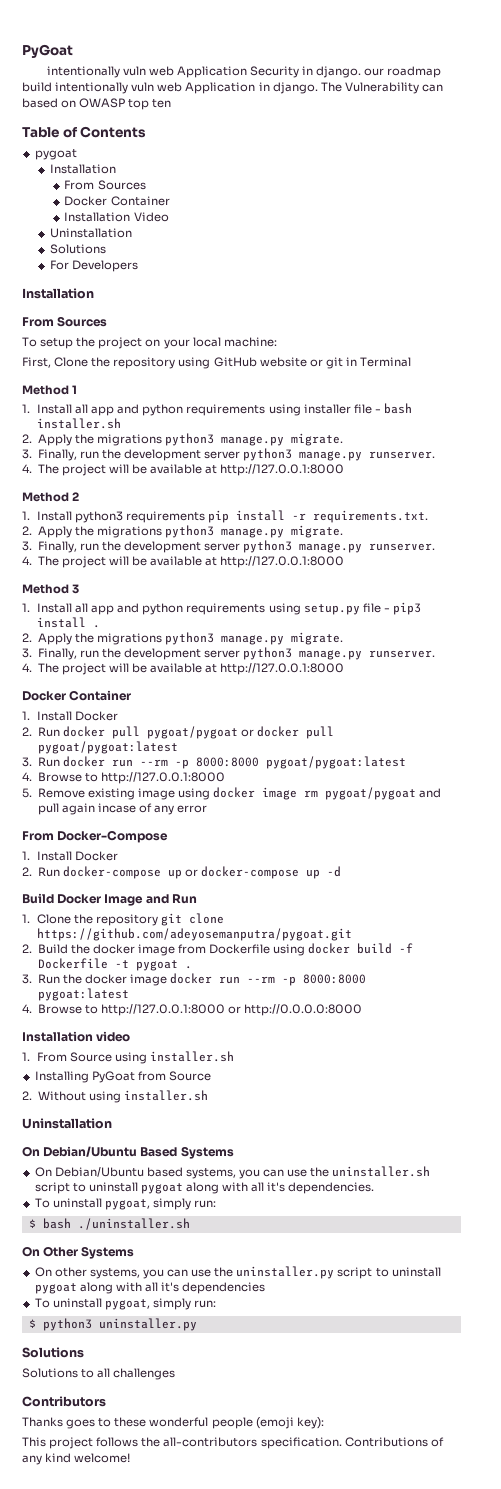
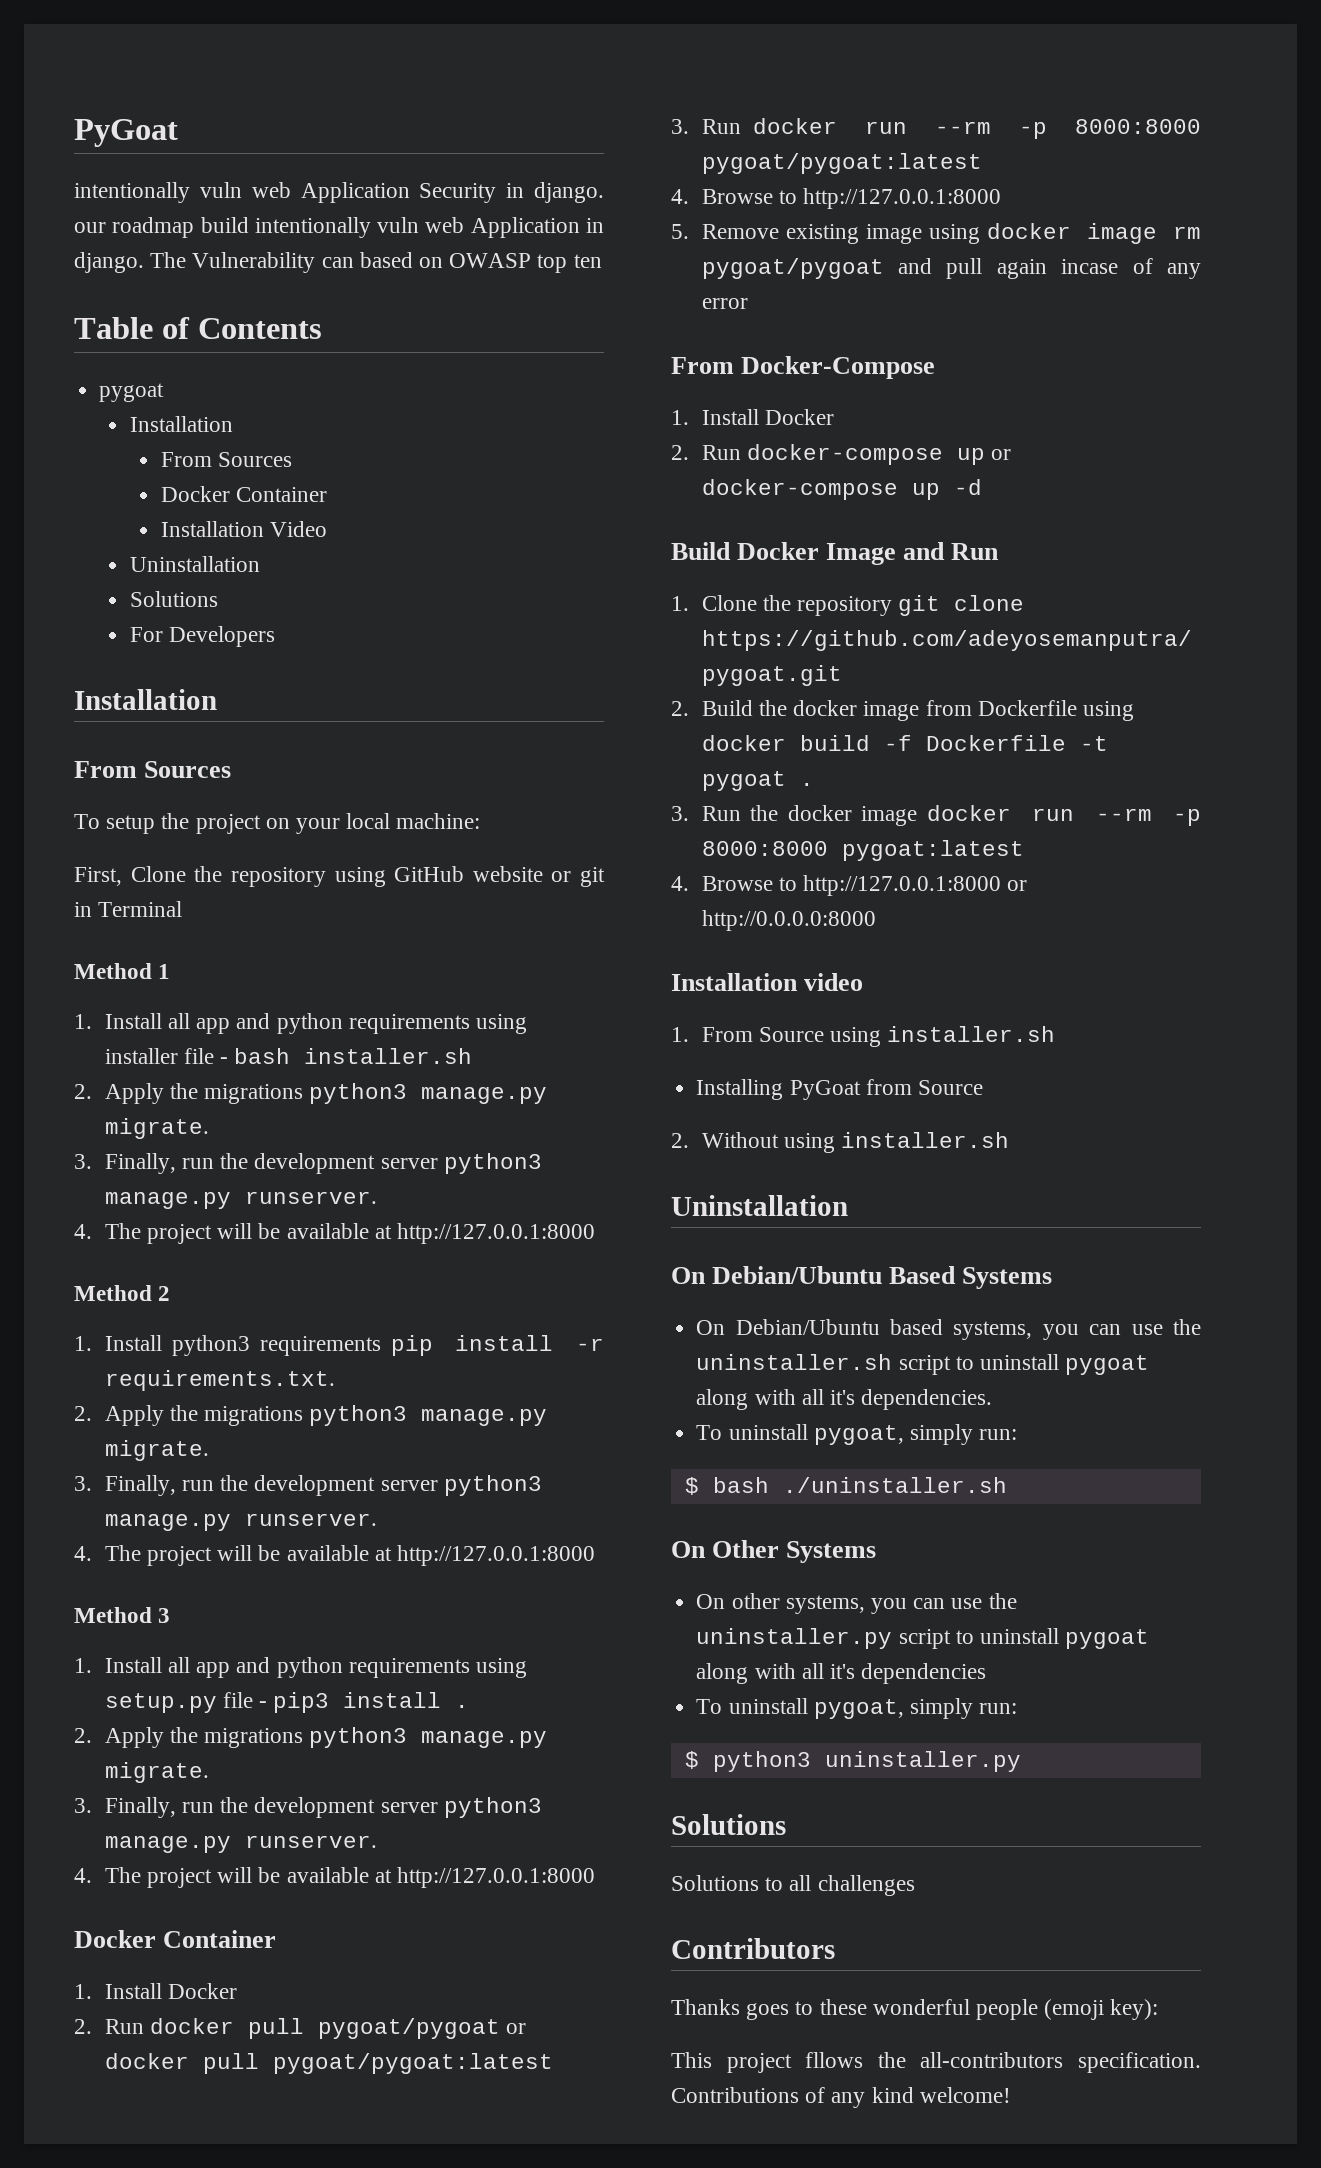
[96,1437,139,1447] follows -> [805,2052,864,2068] fllows

